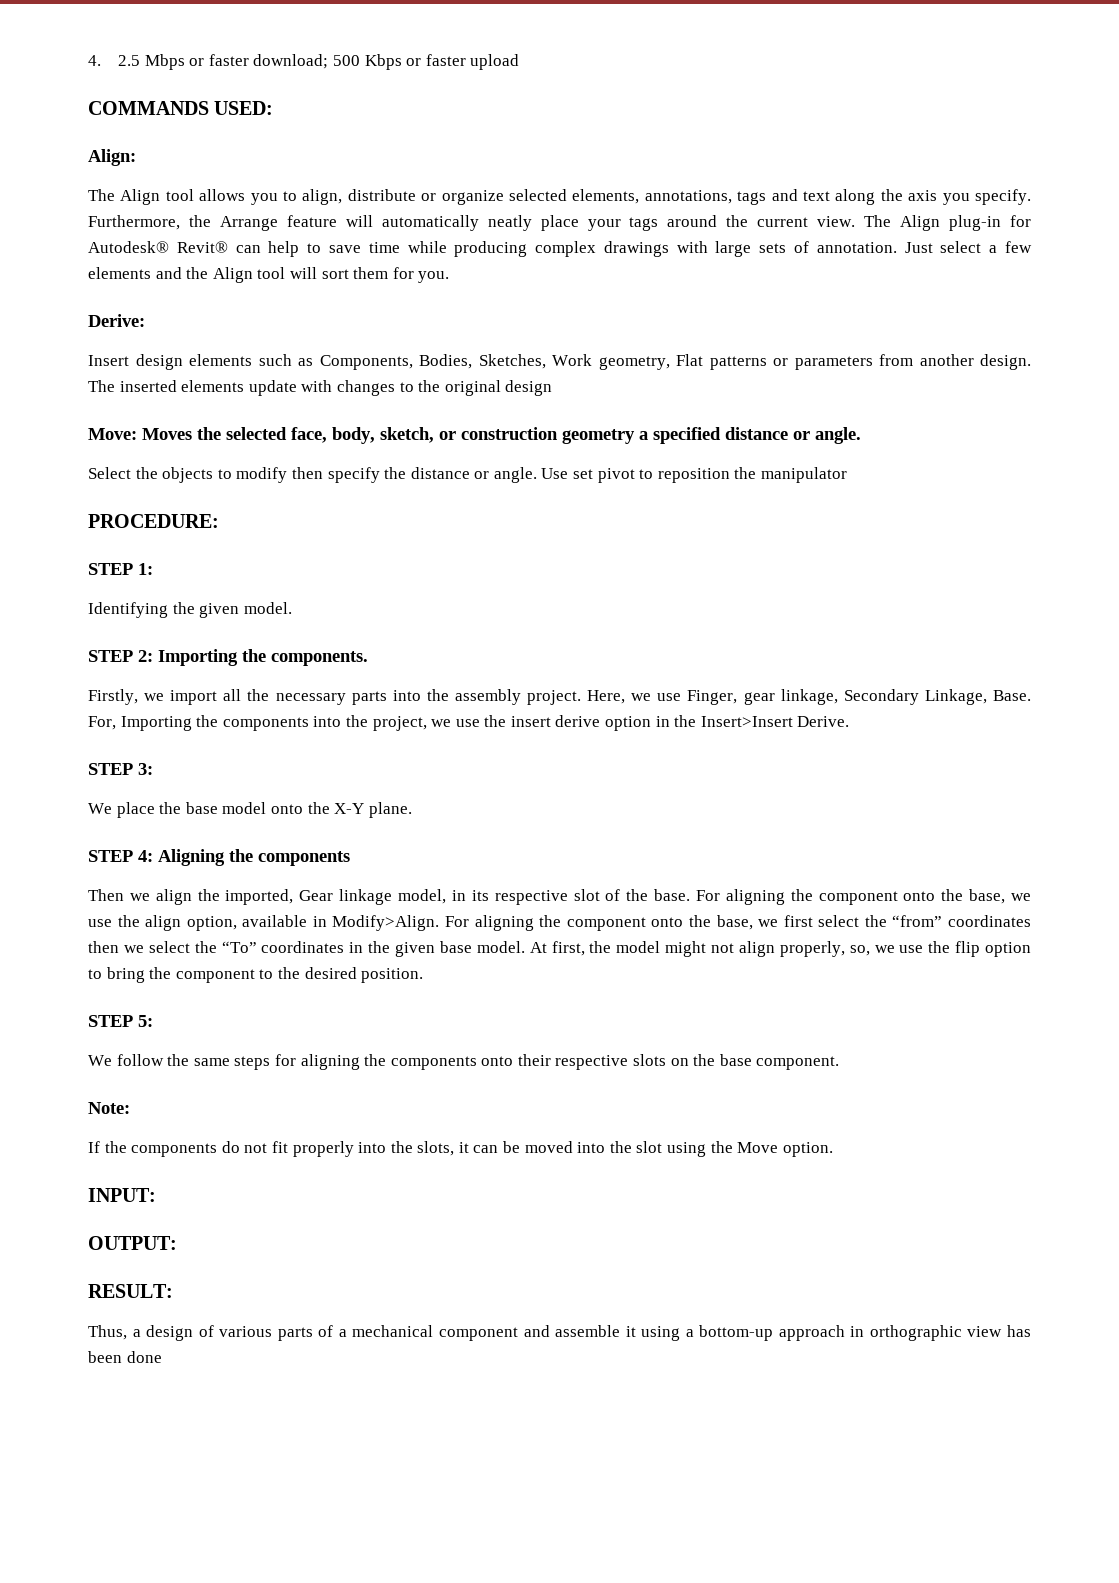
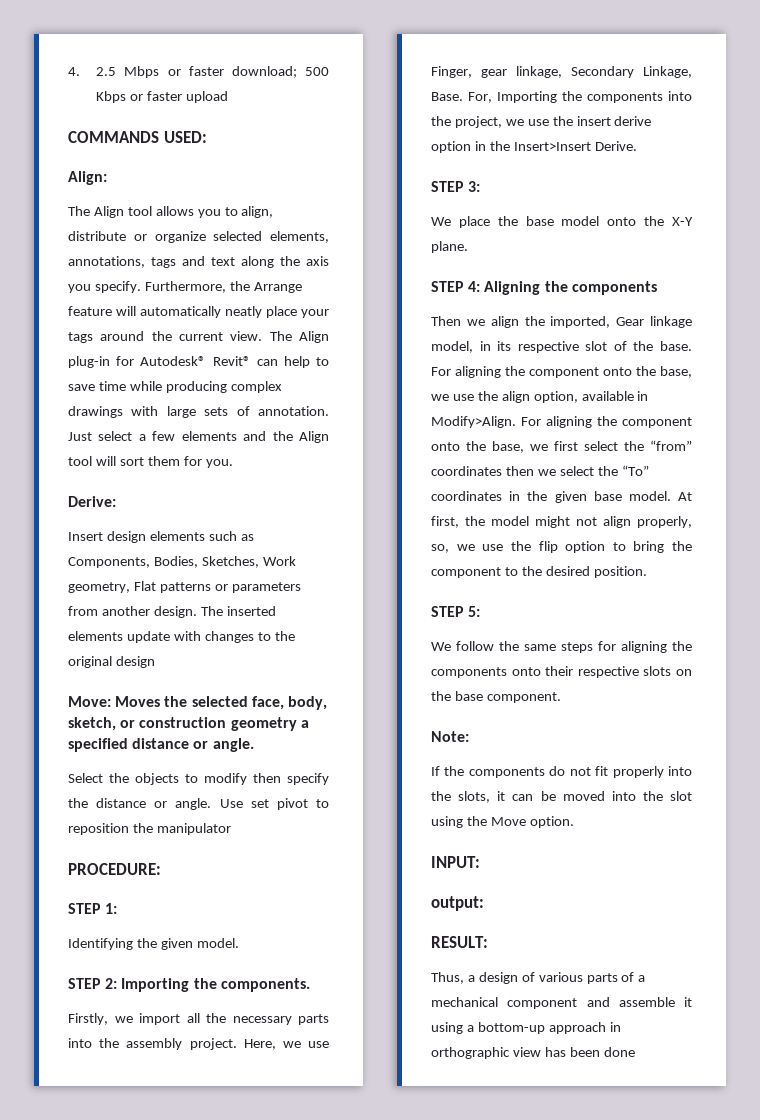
[88,1236,177,1250] OUTPUT: -> [431,896,484,911] output:

